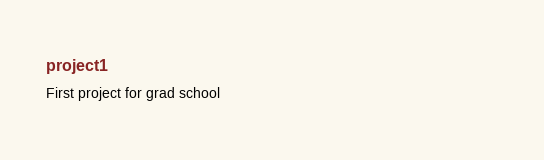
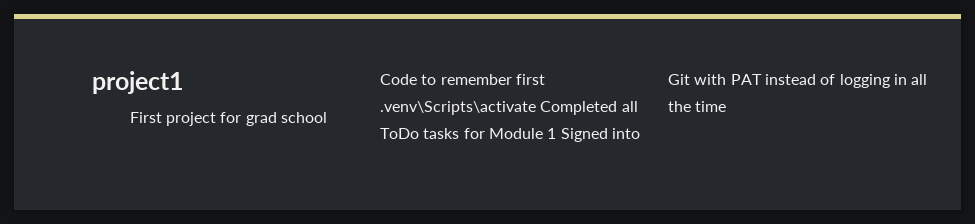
(220, 92) none -> [380,74,545,85] [380,101,638,115] [380,128,640,142] [668,74,928,88] [668,101,727,112] Code to remember first .venv\Scripts\activate Completed all ToDo tasks for Module 1 Signed into Git with PAT instead of logging in all the time

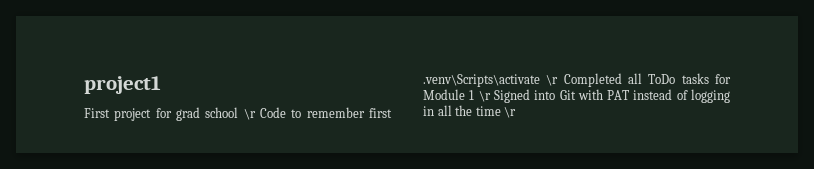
(327, 117) none -> [243,109,256,120] \r
(536, 108) none -> [546,75,559,86] \r
(557, 133) none -> [478,91,491,102] \r
(727, 106) none -> [504,107,517,118] \r

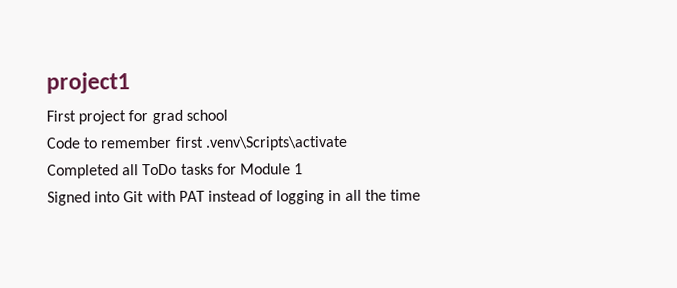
[243,109,256,120] \r -> (228, 115) //
[546,75,559,86] \r -> (348, 143) //
[478,91,491,102] \r -> (304, 169) //
[504,107,517,118] \r -> (422, 195) none

